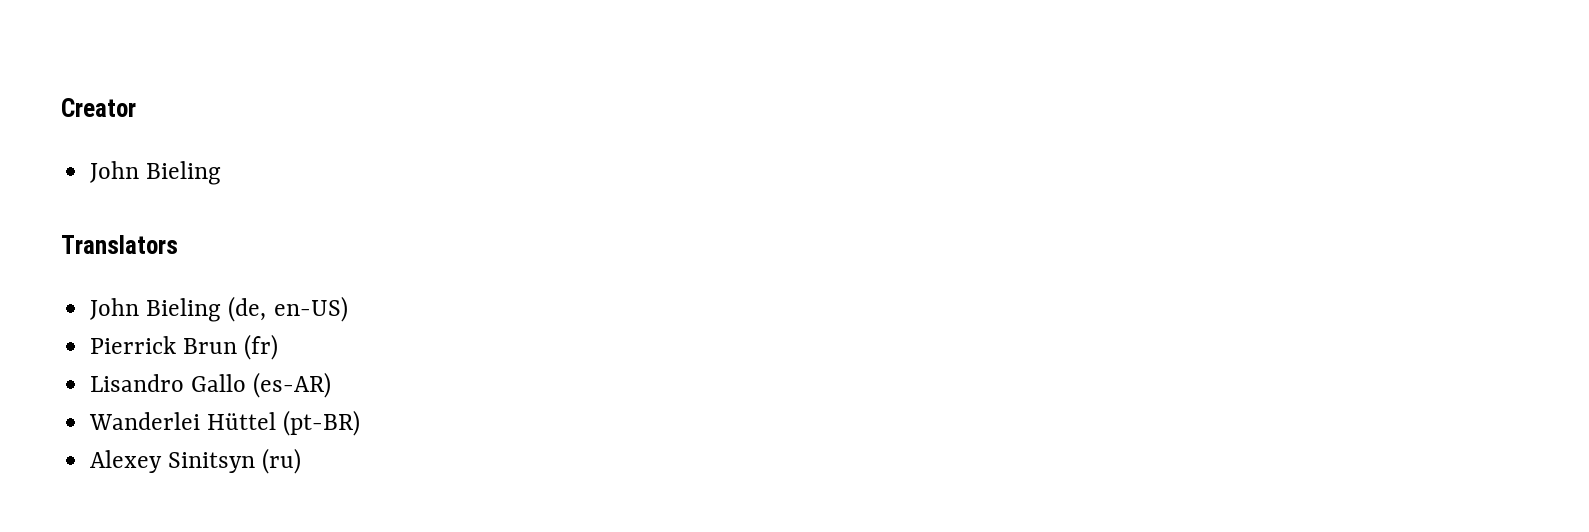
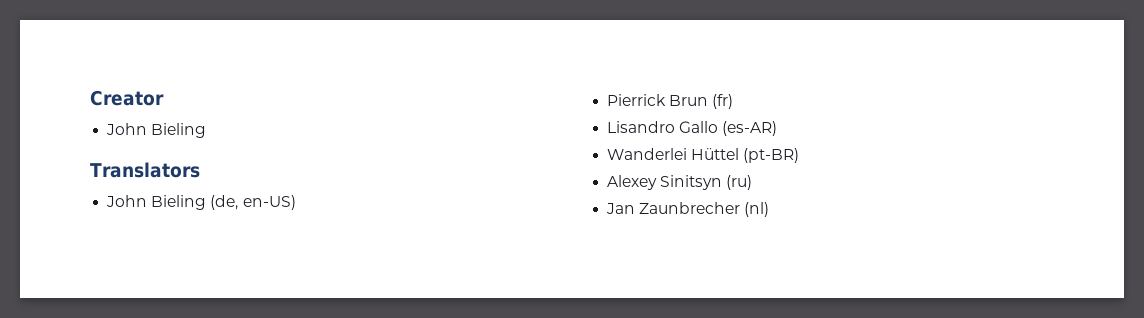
(302, 461) none -> [606,202,770,217] // Jan Zaunbrecher (nl)

